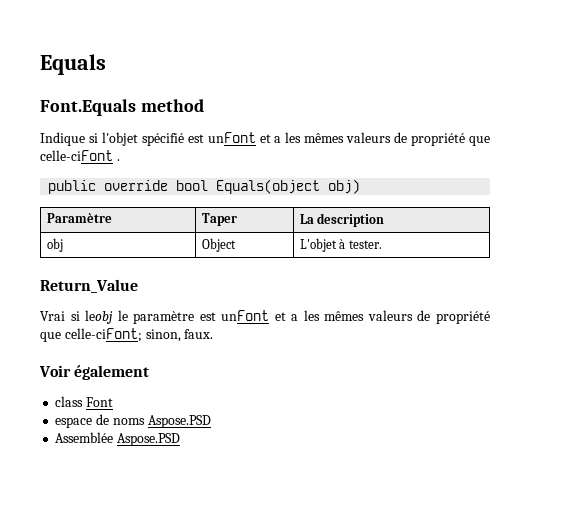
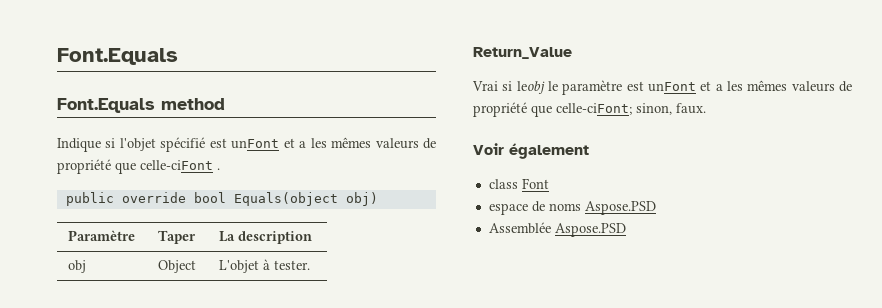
[40,54,106,75] Equals -> [57,48,178,65] Font.Equals

